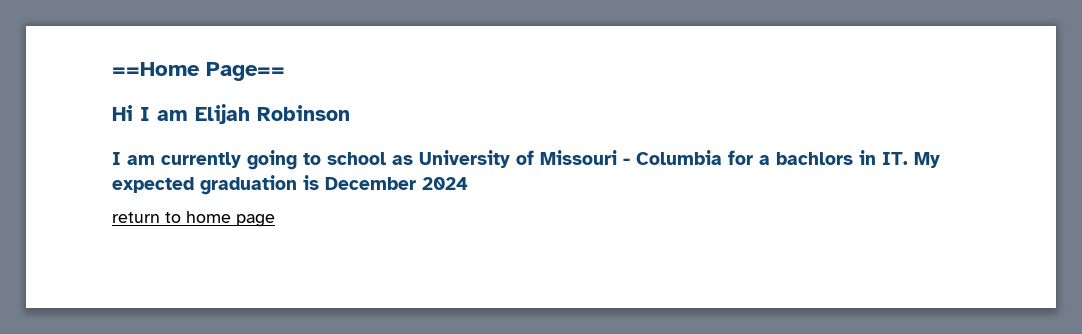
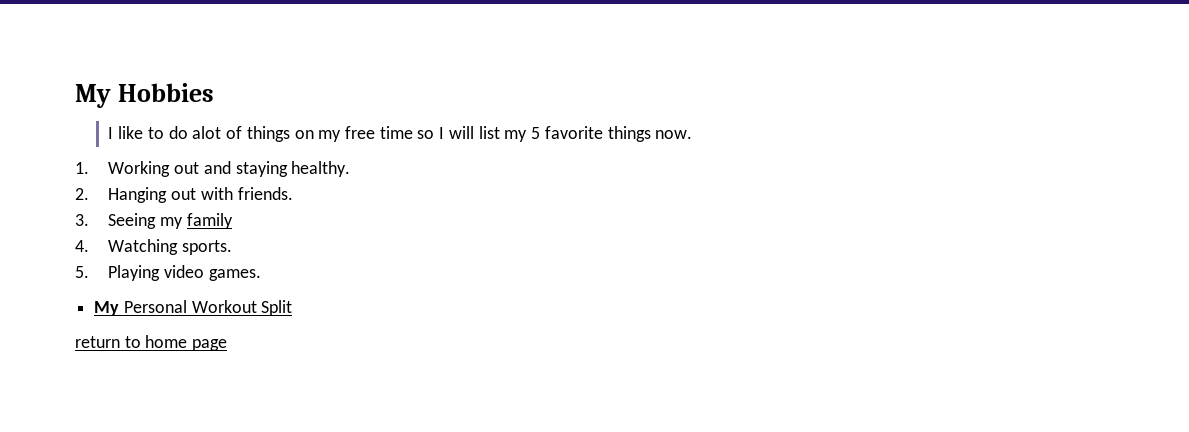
[112,62,285,81] [112,104,350,124] [112,150,940,170] [112,175,468,195] ==Home Page== // Hi I am Elijah Robinson // I am currently going to school as University of Missouri - Columbia for a bachlors in IT. My expected graduation is December 2024 -> [75,83,215,108] [108,126,693,142] [75,161,351,177] [75,187,293,203] [75,213,233,229] [75,239,233,255] [75,265,261,281] [94,300,293,316] My Hobbies // I like to do alot of things on my free time so I will list my 5 favorite things now. // 1. Working out and staying healthy. // 2. Hanging out with friends. // 3. Seeing my family // 4. Watching sports. // 5. Playing video games. // My Personal Workout Split

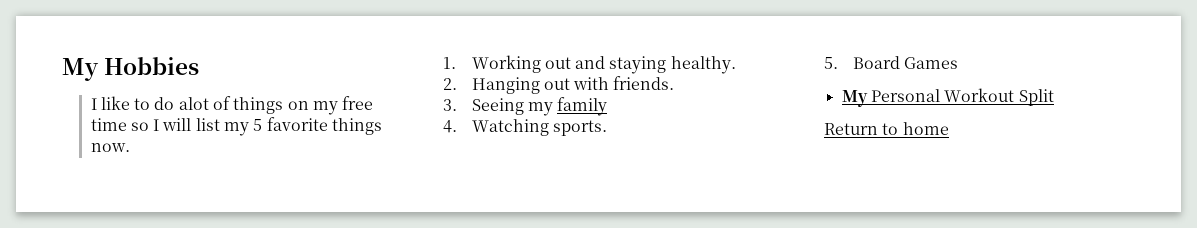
[108,265,261,281] Playing video games. -> [852,56,958,69] Board Games
[75,336,120,348] return -> [824,123,878,135] Return
[192,339,228,351] page -> (949, 128) none

